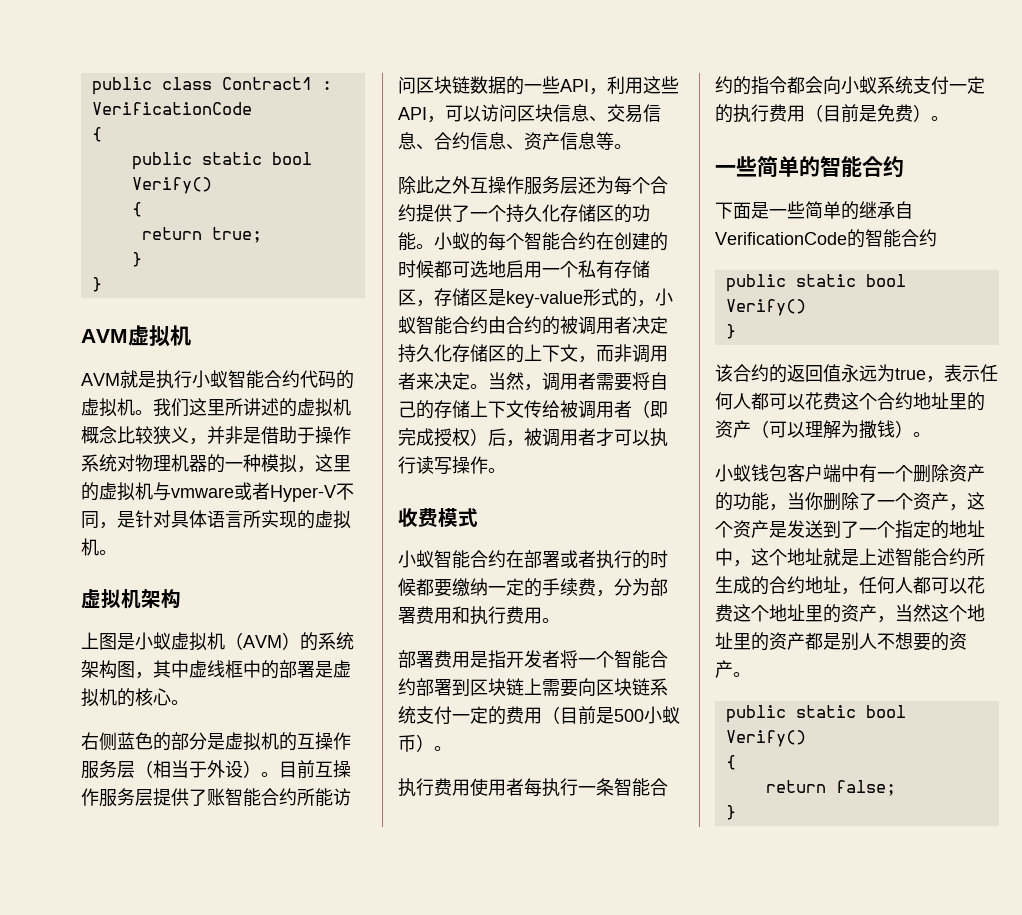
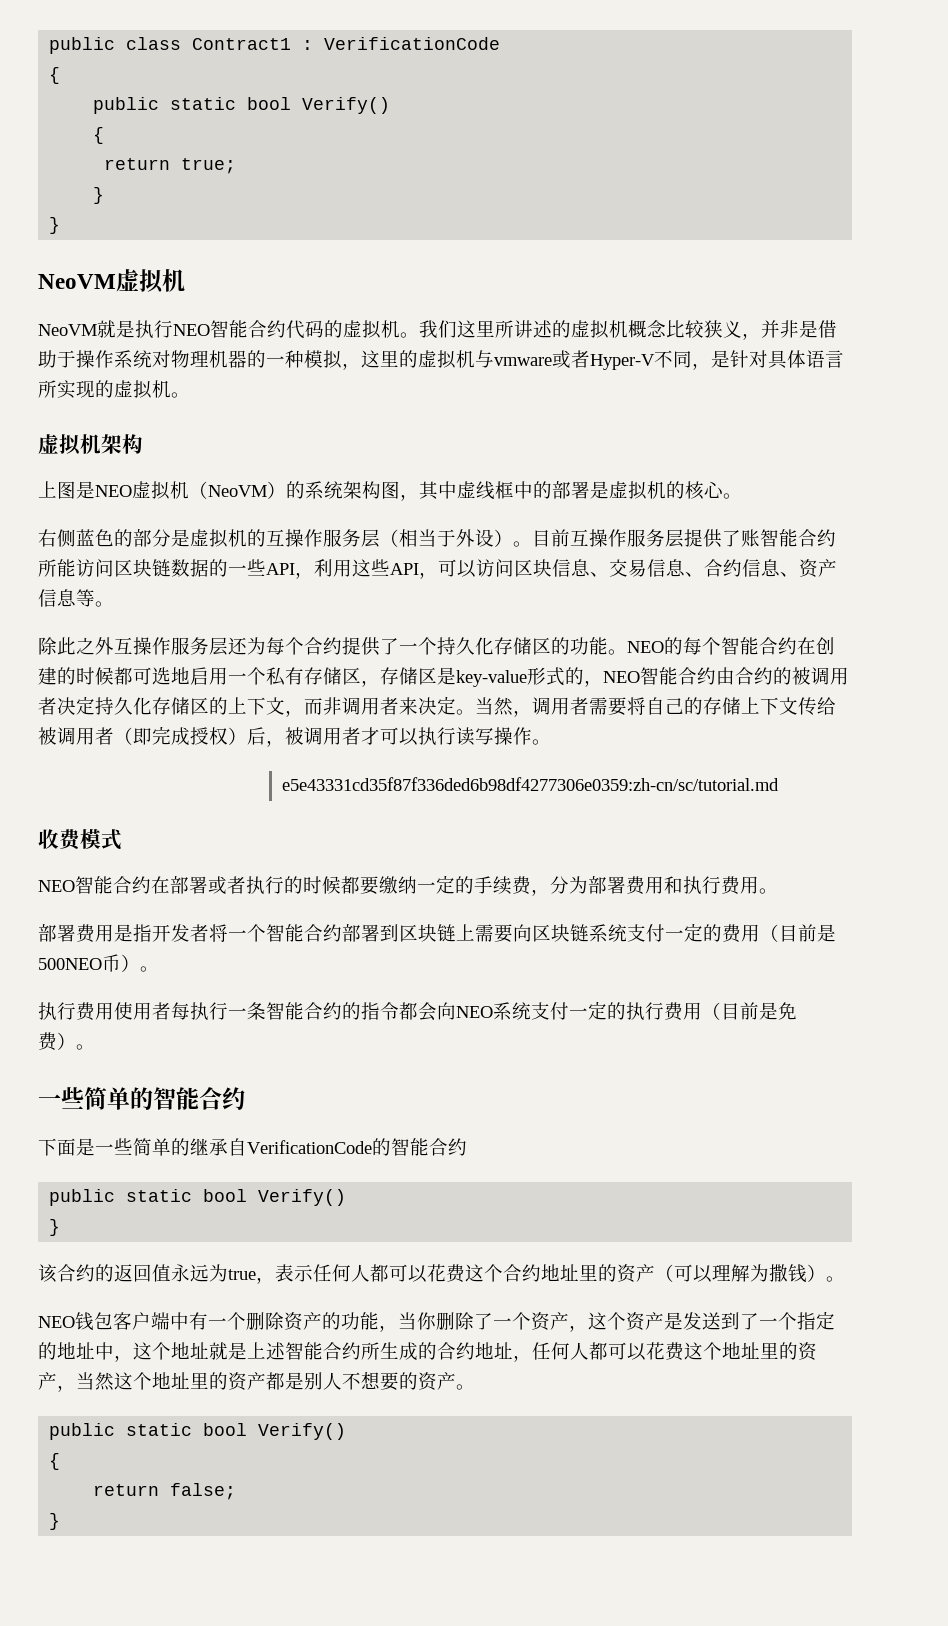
[81,329,128,343] AVM -> [38,274,116,289] NeoVM
[81,373,120,386] AVM -> [38,324,97,336] NeoVM
[192,370,228,388] 小蚁 -> [173,324,210,336] NEO
[135,632,171,650] 小蚁 -> [95,485,132,497] NEO
[243,635,282,648] AVM -> [208,485,267,497] NeoVM
[434,232,470,250] 小蚁 -> [627,641,664,653] NEO
[655,288,673,306] [398,316,416,334] 小蚁 -> [603,671,640,683] NEO
(506, 470) none -> [282,777,780,791] // e5e43331cd35f87f336ded6b98df4277306e0359:zh-cn/sc/tutorial.md
[398,550,434,568] 小蚁 -> [38,880,75,892] NEO
[614,706,680,724] 500小蚁 -> [38,958,102,970] 500NEO
[841,76,877,94] 小蚁 -> [456,1006,493,1018] NEO
[715,464,751,482] 小蚁 -> [38,1316,75,1328] NEO

